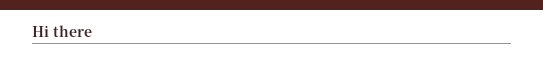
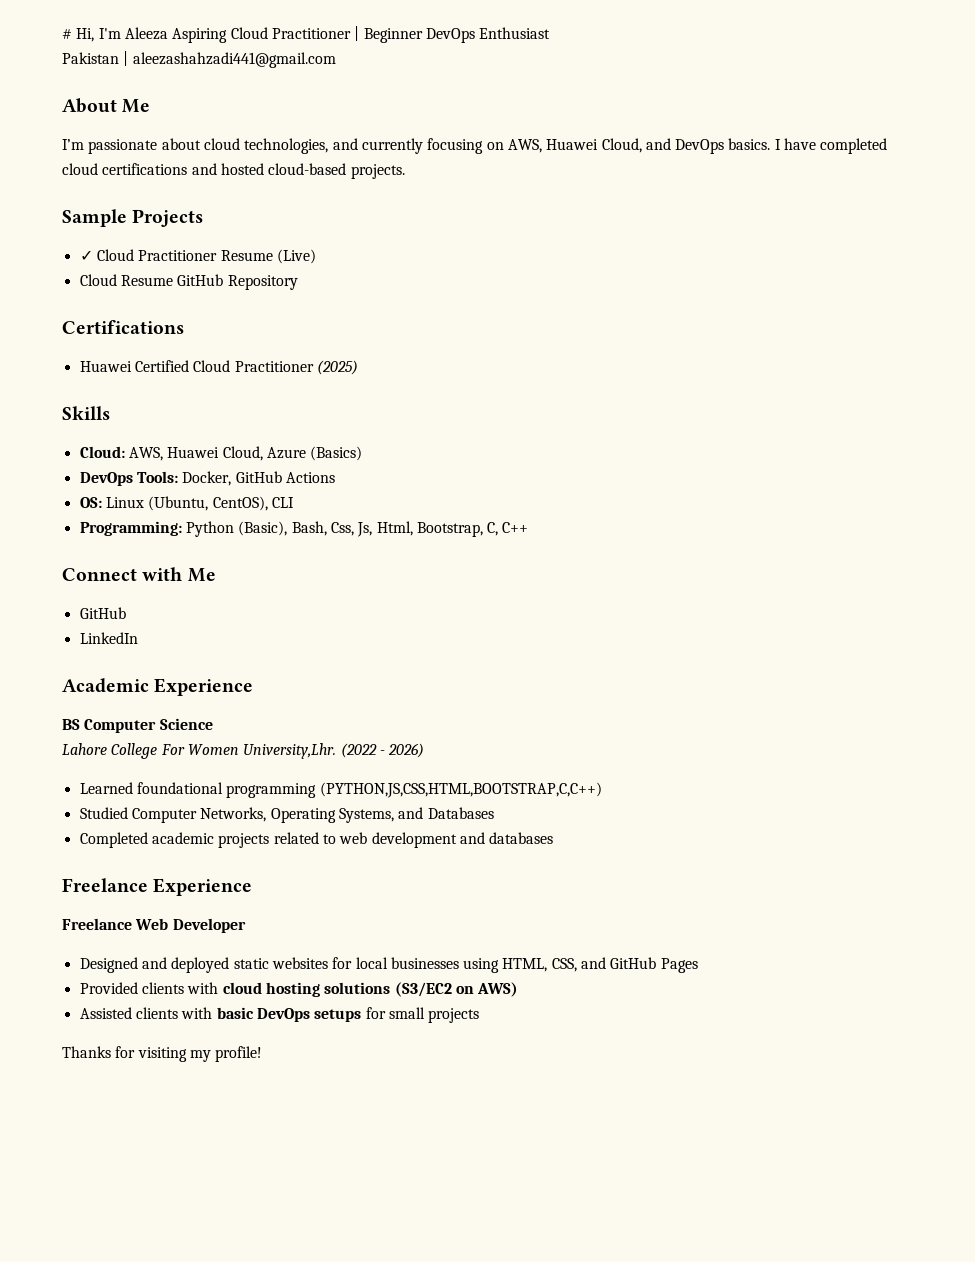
[32,25,92,37] Hi there -> [62,26,551,43] [62,51,336,68] [62,98,151,113] [62,138,888,154] [62,163,405,179] [62,209,204,227] [79,249,316,264] [79,274,298,290] [62,320,184,334] [79,360,358,375] [62,406,110,420] [79,446,363,461] [79,471,335,486] [79,496,294,511] [79,521,529,537] [62,567,216,582] [79,607,126,619] [79,632,138,644] [62,678,254,696] [62,718,213,733] [62,743,425,759] [79,782,602,798] [79,807,494,823] [79,832,554,848] [62,878,253,896] [62,918,246,933] [79,957,698,973] [79,982,519,997] [79,1007,480,1023] [62,1046,263,1062] # Hi, I'm Aleeza Aspiring Cloud Practitioner | Beginner DevOps Enthusiast // Pakistan | aleezashahzadi441@gmail.com // About Me // I’m passionate about cloud technologies, and currently focusing on AWS, Huawei Cloud, and DevOps basics. I have completed cloud certifications and hosted cloud-based projects. // Sample Projects // ✓ Cloud Practitioner Resume (Live) // Cloud Resume GitHub Repository // Certifications // Huawei Certified Cloud Practitioner (2025) // Skills // Cloud: AWS, Huawei Cloud, Azure (Basics) // DevOps Tools: Docker, GitHub Actions // OS: Linux (Ubuntu, CentOS), CLI // Programming: Python (Basic), Bash, Css, Js, Html, Bootstrap, C, C++ // Connect with Me // GitHub // LinkedIn // Academic Experience // BS Computer Science // Lahore College For Women University,Lhr. (2022 - 2026) // Learned foundational programming (PYTHON,JS,CSS,HTML,BOOTSTRAP,C,C++) // Studied Computer Networks, Operating Systems, and Databases // Completed academic projects related to web development and databases // Freelance Experience // Freelance Web Developer // Designed and deployed static websites for local businesses using HTML, CSS, and GitHub Pages // Provided clients with cloud hosting solutions (S3/EC2 on AWS) // Assisted clients with basic DevOps setups for small projects // Thanks for visiting my profile!

